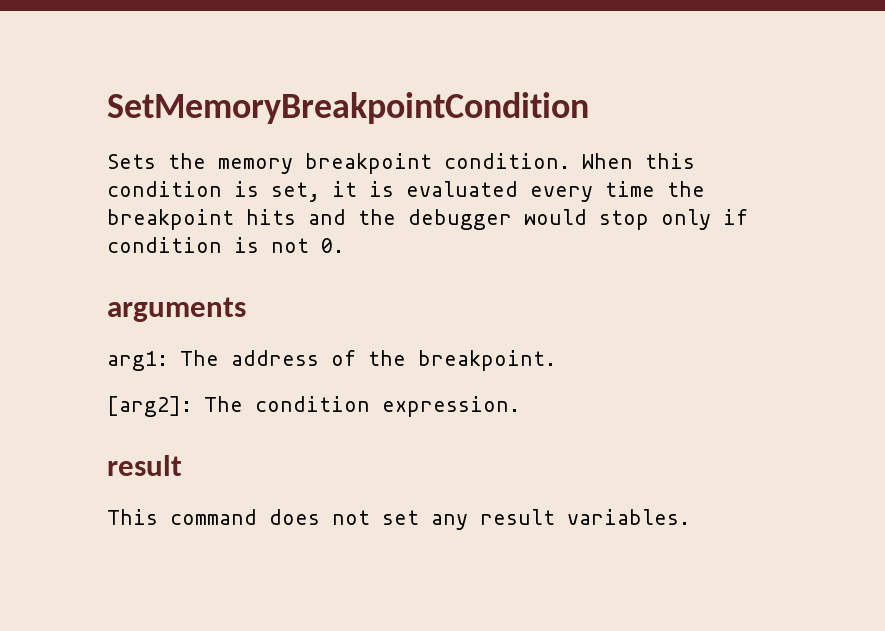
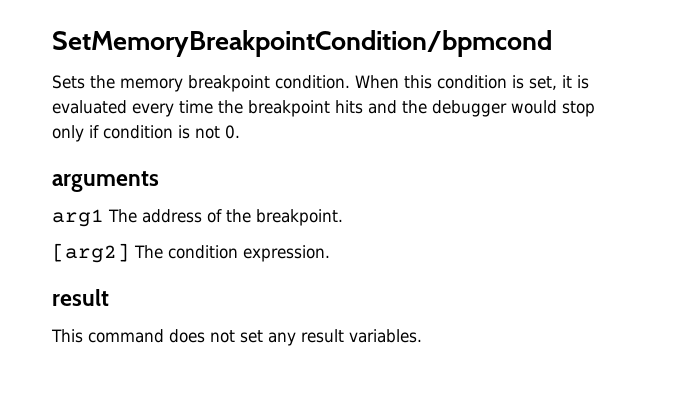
[107,92,589,124] SetMemoryBreakpointCondition -> [52,30,552,57] SetMemoryBreakpointCondition/bpmcond
[107,351,168,371] arg1: -> [52,209,104,227] arg1
[107,396,192,417] [arg2]: -> [52,243,130,263] [arg2]

